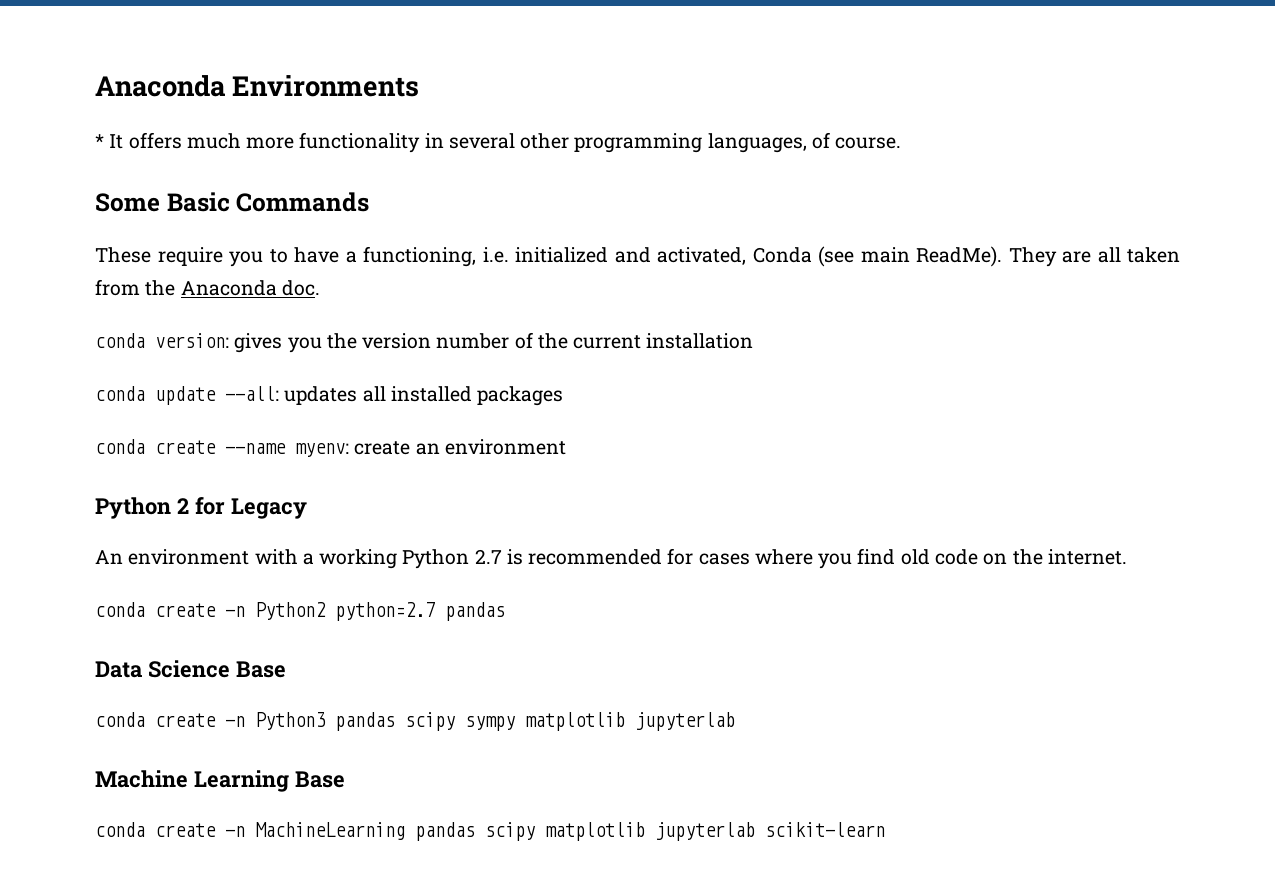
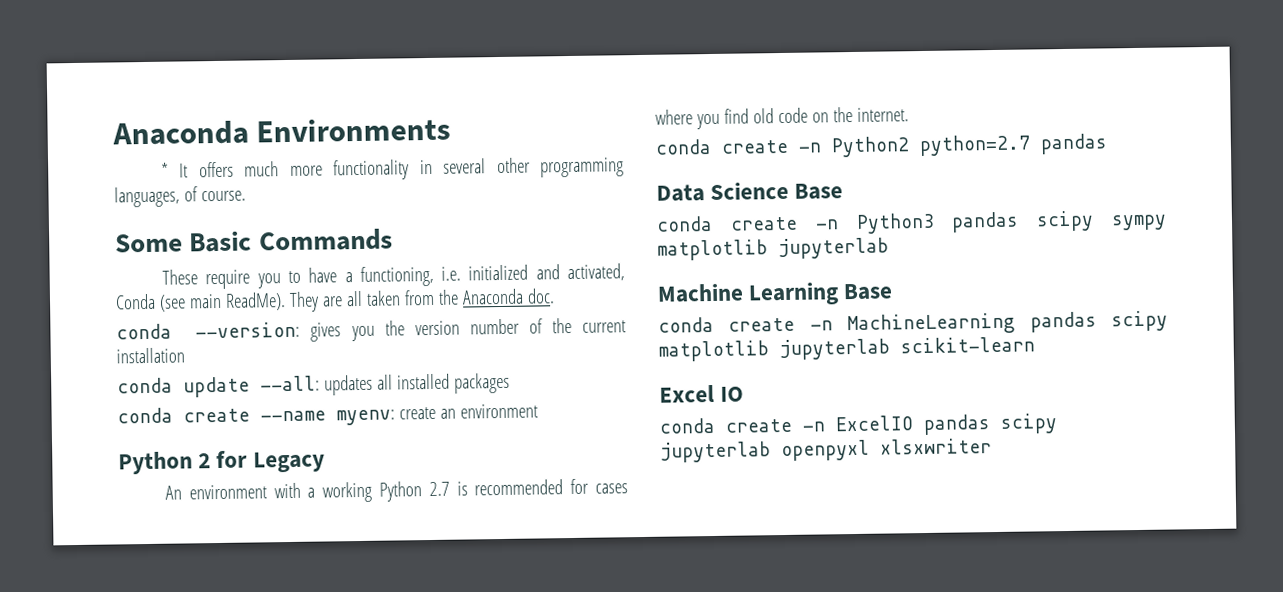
[155,333,229,348] version: -> [195,321,301,339] --version:
(885, 829) none -> [659,384,745,403] [659,413,1057,436] [660,438,992,463] // Excel IO // conda create -n ExcelIO pandas scipy jupyterlab openpyxl xlsxwriter

